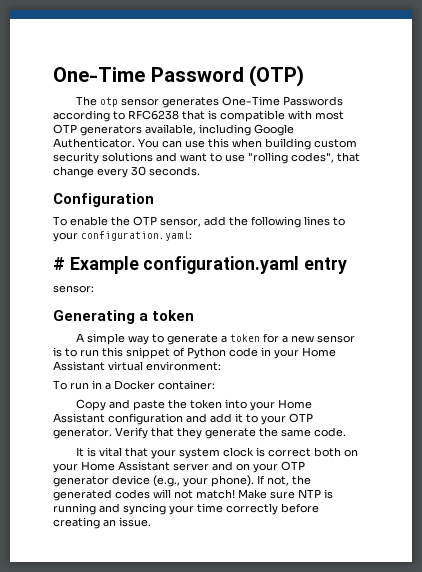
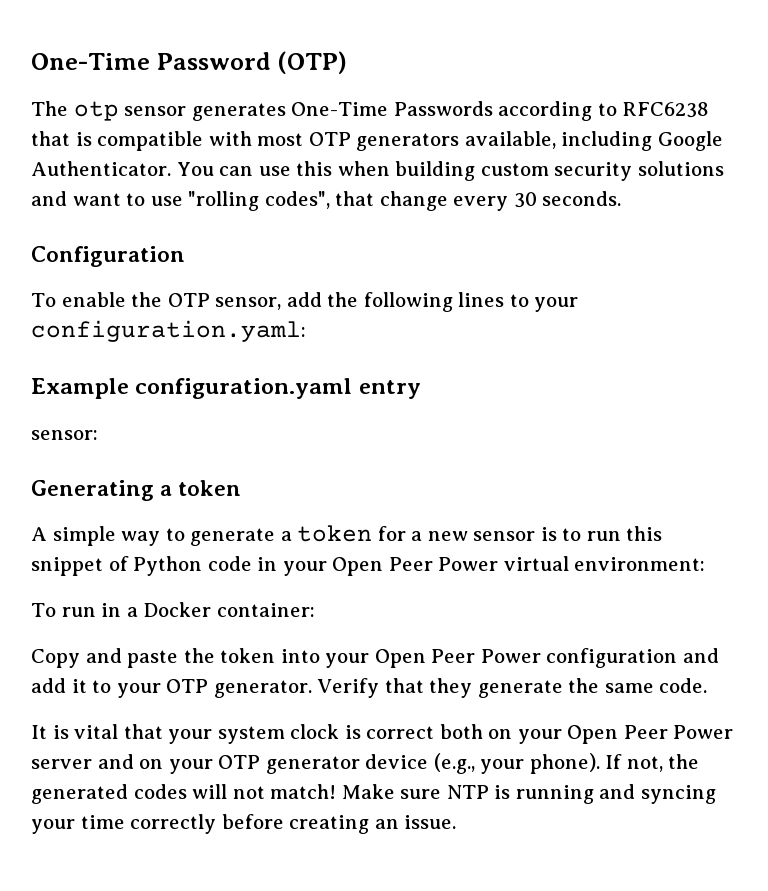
[53,257,65,270] # -> (306, 331) none
[302,347,336,357] [53,361,105,371] Home Assistant -> [332,557,499,576] Open Peer Power
[278,399,313,409] [53,413,105,423] Home Assistant -> [374,649,541,668] Open Peer Power
[81,461,170,471] Home Assistant -> [567,725,734,744] Open Peer Power

